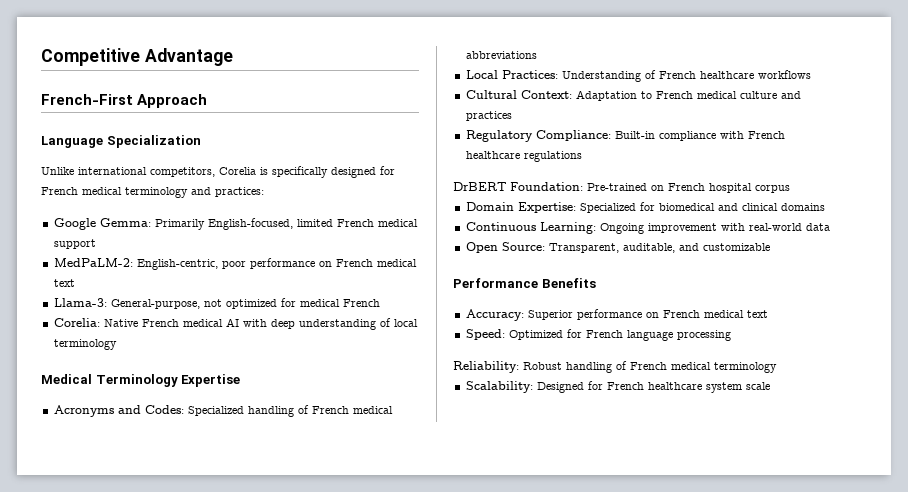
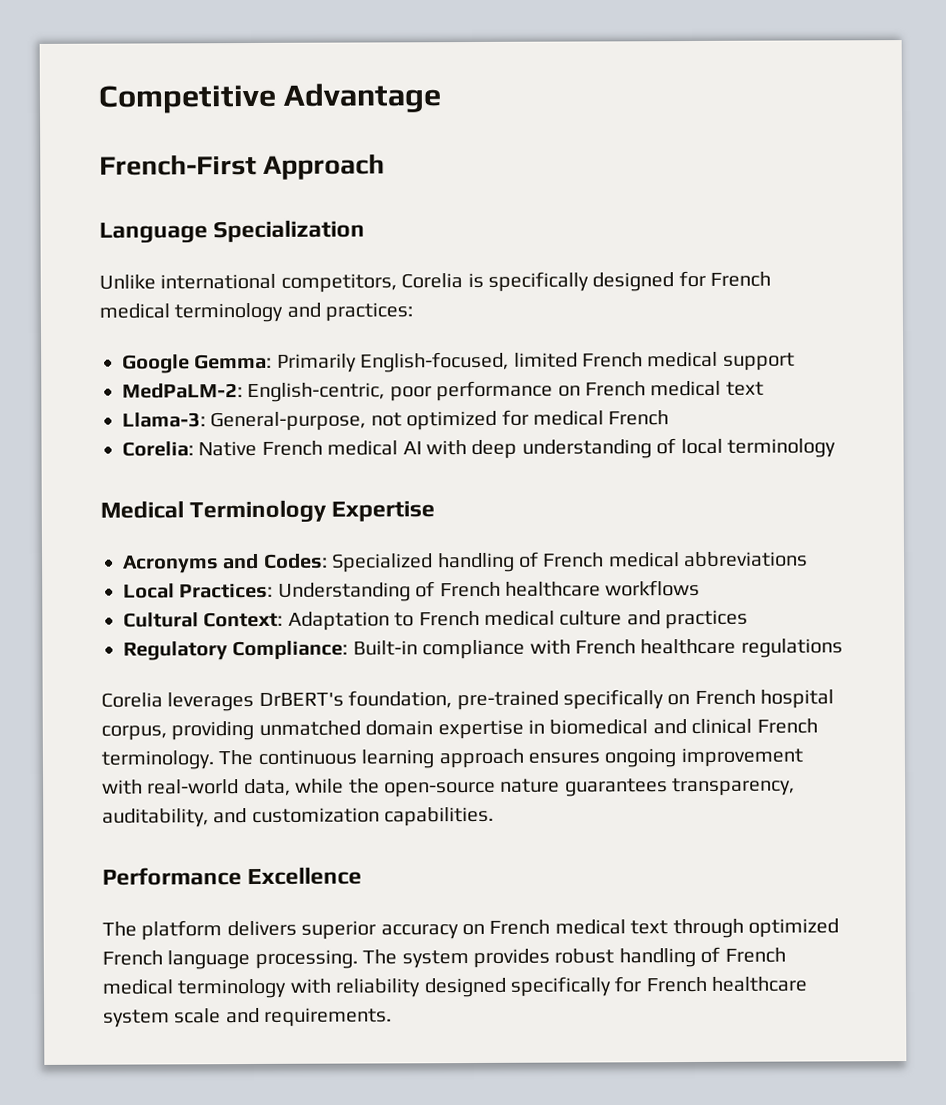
[453,182,790,193] [465,202,825,213] [465,222,830,234] [465,242,770,253] [453,278,596,288] [465,309,768,321] [465,329,731,341] [453,361,562,373] DrBERT Foundation: Pre-trained on French hospital corpus // Domain Expertise: Specialized for biomedical and clinical domains // Continuous Learning: Ongoing improvement with real-world data // Open Source: Transparent, auditable, and customizable // Performance Benefits // Accuracy: Superior performance on French medical text // Speed: Optimized for French language processing // Reliability: Robust -> [101,689,835,712] [101,718,818,741] [101,747,803,770] [102,777,796,798] [102,806,495,828] [102,866,363,886] [102,918,839,941] [102,948,615,970] Corelia leverages DrBERT's foundation, pre-trained specifically on French hospital corpus, providing unmatched domain expertise in biomedical and clinical French terminology. The continuous learning approach ensures ongoing improvement with real-world data, while the open-source nature guarantees transparency, auditability, and customization capabilities. // Performance Excellence // The platform delivers superior accuracy on French medical text through optimized French language processing. The system provides robust
[465,381,584,393] // Scalability: Designed -> [289,976,612,998] with reliability designed specifically
(770, 386) none -> [225,1007,393,1027] and requirements.

